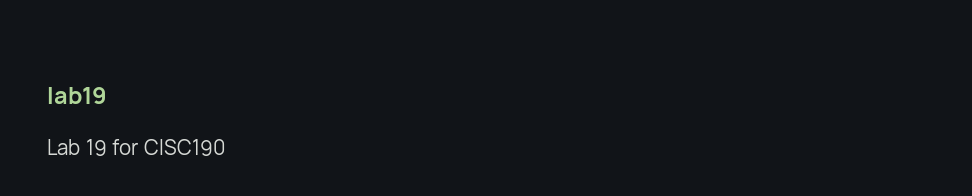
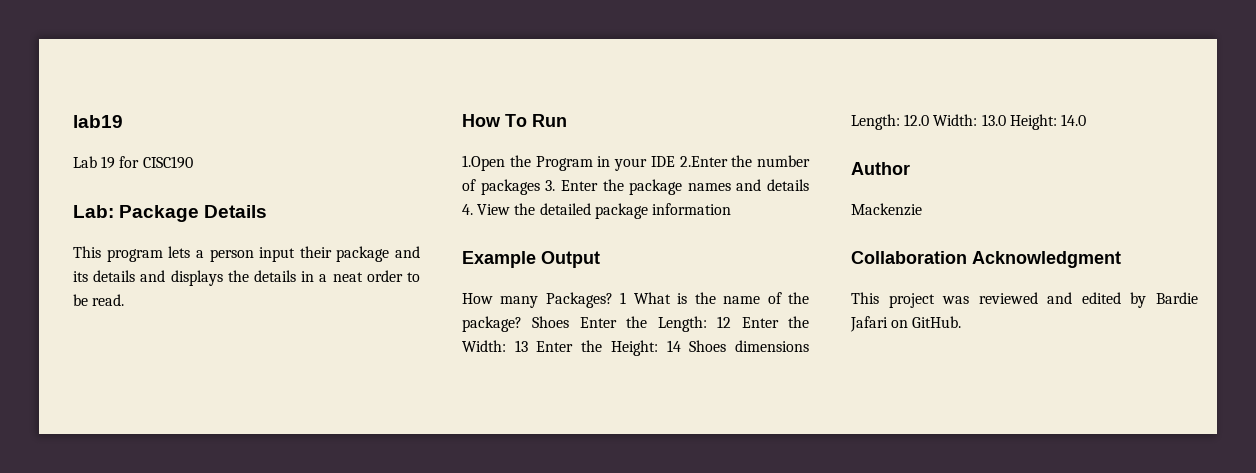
(226, 147) none -> [73,205,268,222] [73,246,420,262] [73,270,420,286] [73,294,125,306] [462,114,567,127] [462,155,810,171] [462,179,809,195] [462,203,731,219] [462,251,600,268] [462,292,809,308] [462,316,809,332] [462,340,809,356] [851,114,1086,130] [851,162,910,175] [851,203,922,216] [851,251,1121,268] [851,292,1198,308] [850,316,962,332] // Lab: Package Details // This program lets a person input their package and its details and displays the details in a neat order to be read. // How To Run // 1.Open the Program in your IDE 2.Enter the number of packages 3. Enter the package names and details 4. View the detailed package information // Example Output // How many Packages? 1 What is the name of the package? Shoes Enter the Length: 12 Enter the Width: 13 Enter the Height: 14 Shoes dimensions Length: 12.0 Width: 13.0 Height: 14.0 // Author // Mackenzie // Collaboration Acknowledgment // This project was reviewed and edited by Bardie Jafari on GitHub.

